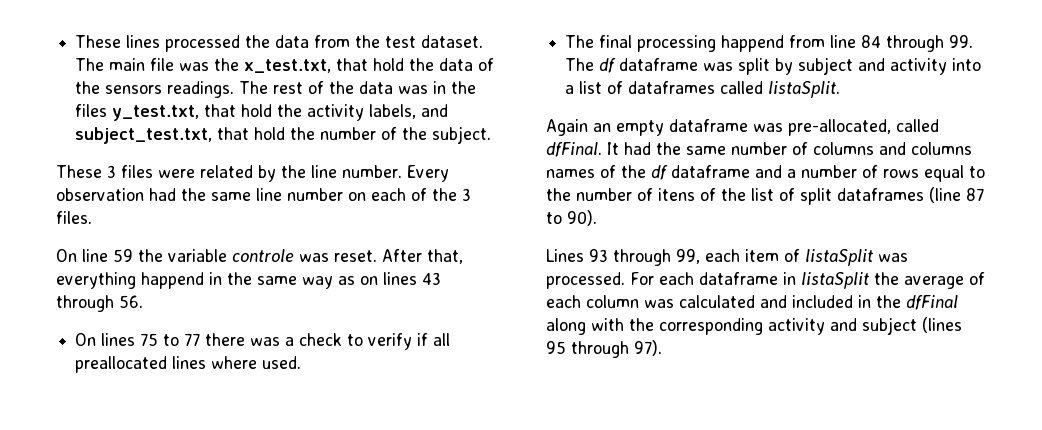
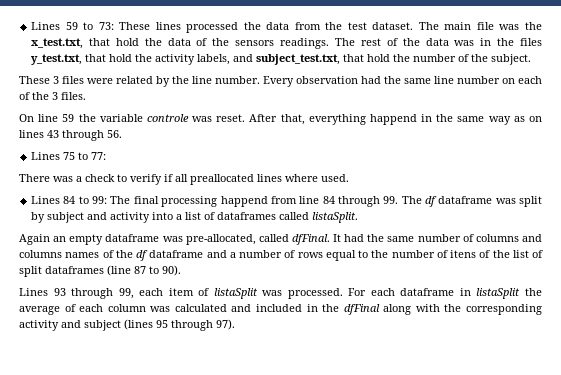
(75, 41) none -> [31,22,114,30] Lines 59 to 73:
[75,333,246,346] On lines 75 to 77 there -> [31,152,107,160] [19,174,50,182] Lines 75 to 77: // There
(302, 362) none -> [31,196,108,204] Lines 84 to 99:

